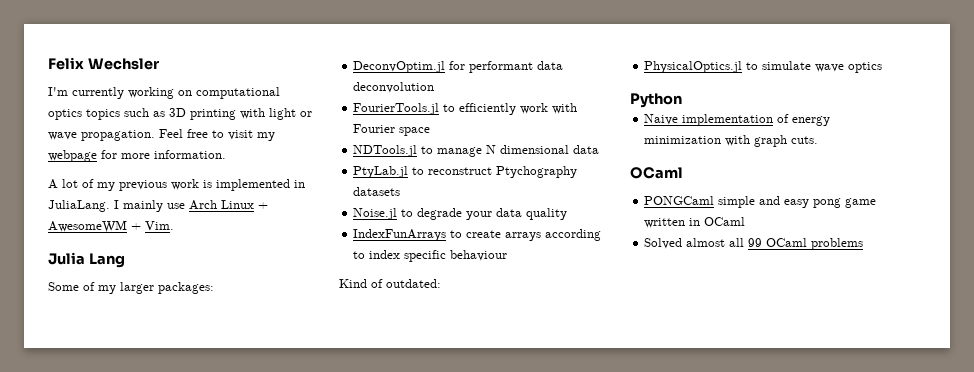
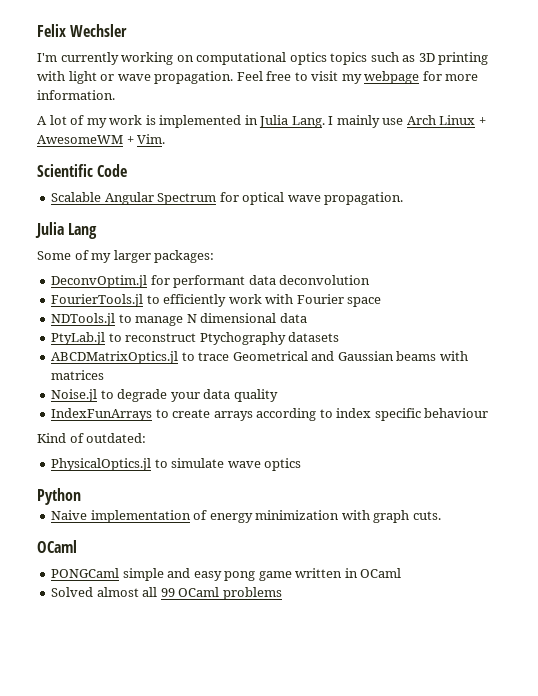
[119,180,167,191] previous -> (107, 123) none
[48,200,110,212] JuliaLang. -> [259,115,325,128] Julia Lang.
(174, 225) none -> [37,164,128,177] [51,192,404,205] // Scientific Code // Scalable Angular Spectrum for optical wave propagation.
(401, 191) none -> [51,351,468,364] [51,370,105,380] // ABCDMatrixOptics.jl to trace Geometrical and Gaussian beams with matrices

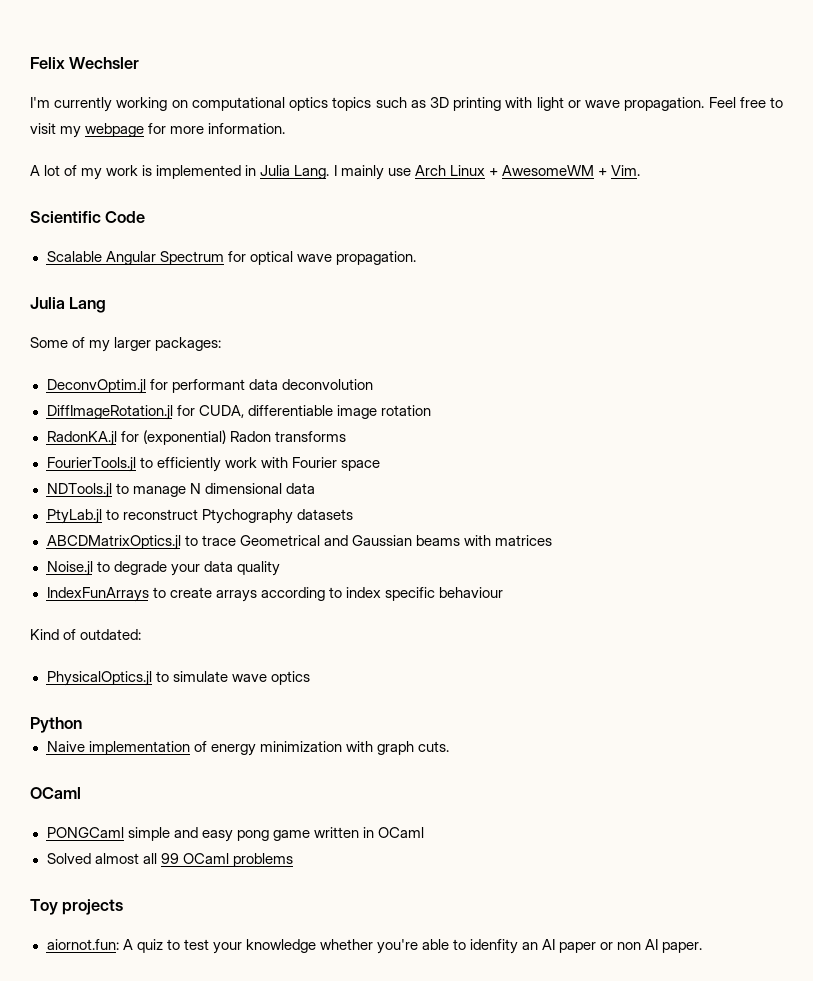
(371, 280) none -> [46,405,431,420] [46,430,346,446] // DiffImageRotation.jl for CUDA, differentiable image rotation // RadonKA.jl for (exponential) Radon transforms
(282, 593) none -> [30,899,124,915] [46,939,703,954] // Toy projects // aiornot.fun: A quiz to test your knowledge whether you're able to idenfity an AI paper or non AI paper.

